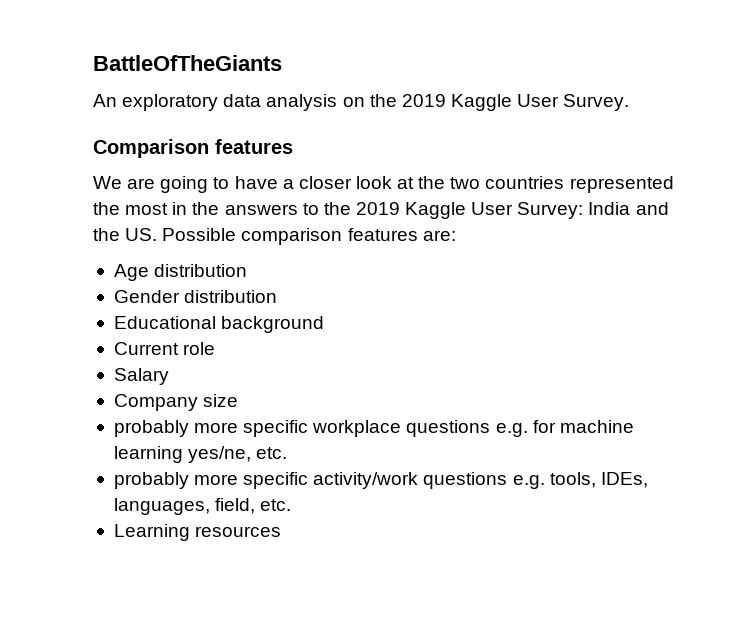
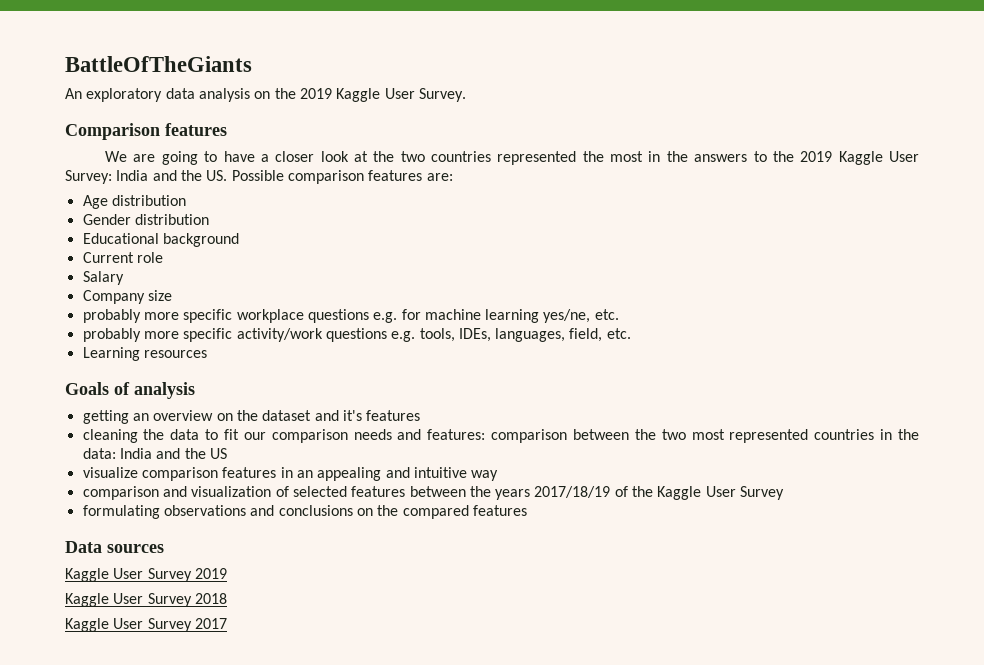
(282, 531) none -> [65,382,195,399] [82,410,421,424] [82,429,920,443] [82,448,227,459] [82,467,499,481] [82,486,785,500] [82,505,527,519] [65,541,164,553] [65,568,227,582] [65,593,227,607] [65,618,227,632] // Goals of analysis // getting an overview on the dataset and it's features // cleaning the data to fit our comparison needs and features: comparison between the two most represented countries in the data: India and the US // visualize comparison features in an appealing and intuitive way // comparison and visualization of selected features between the years 2017/18/19 of the Kaggle User Survey // formulating observations and conclusions on the compared features // Data sources // Kaggle User Survey 2019 // Kaggle User Survey 2018 // Kaggle User Survey 2017

